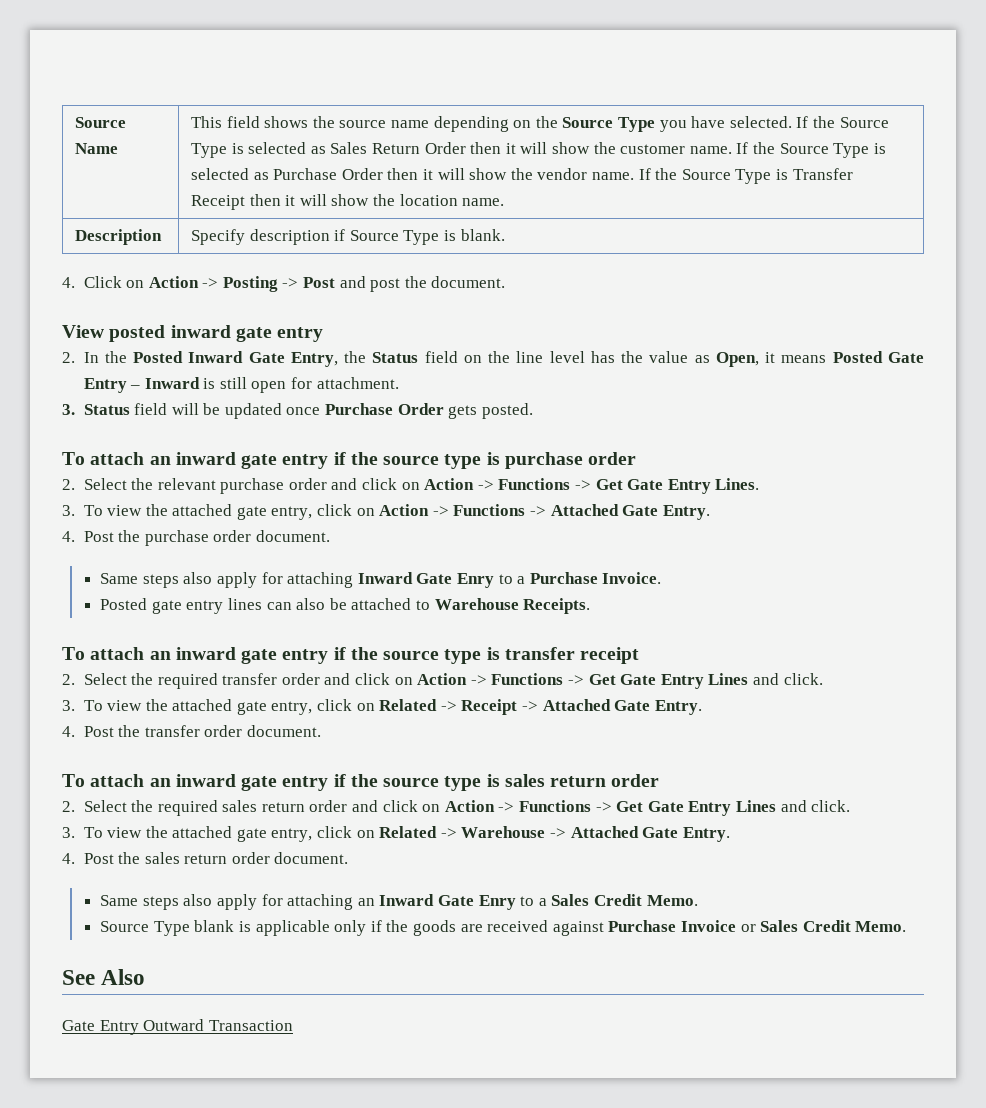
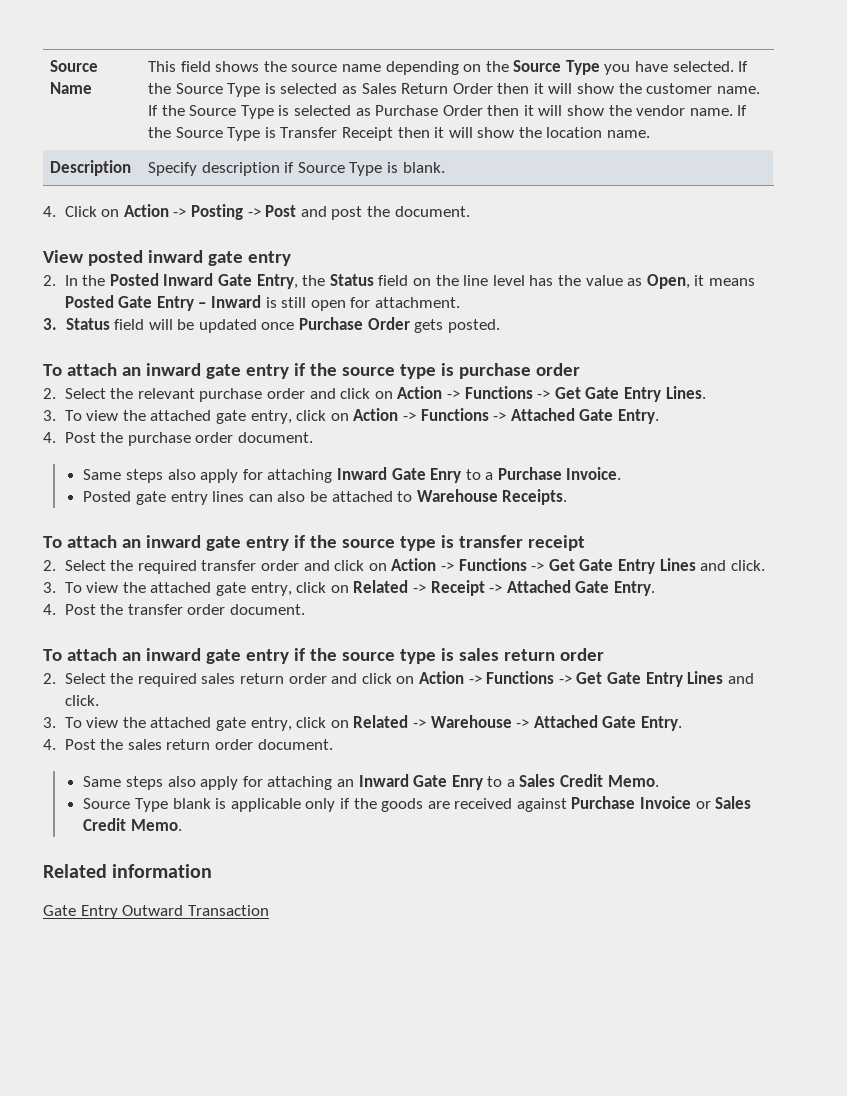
[62,969,146,985] See Also -> [43,864,213,878] Related information

